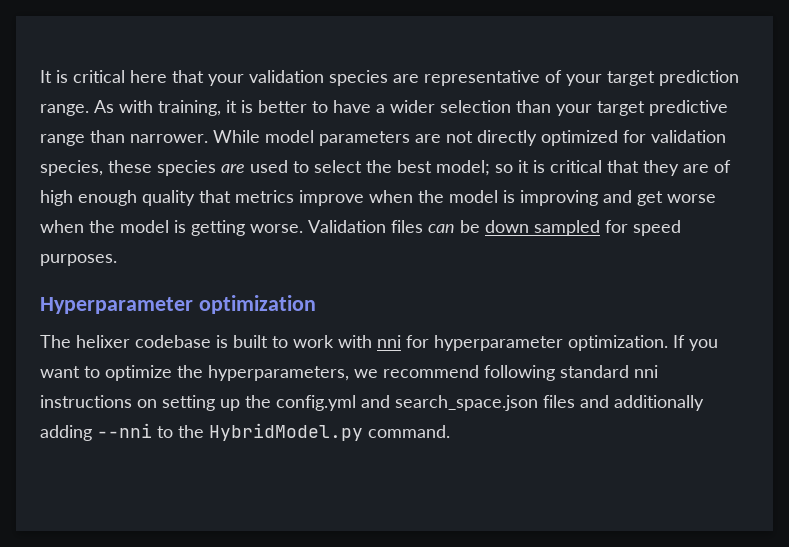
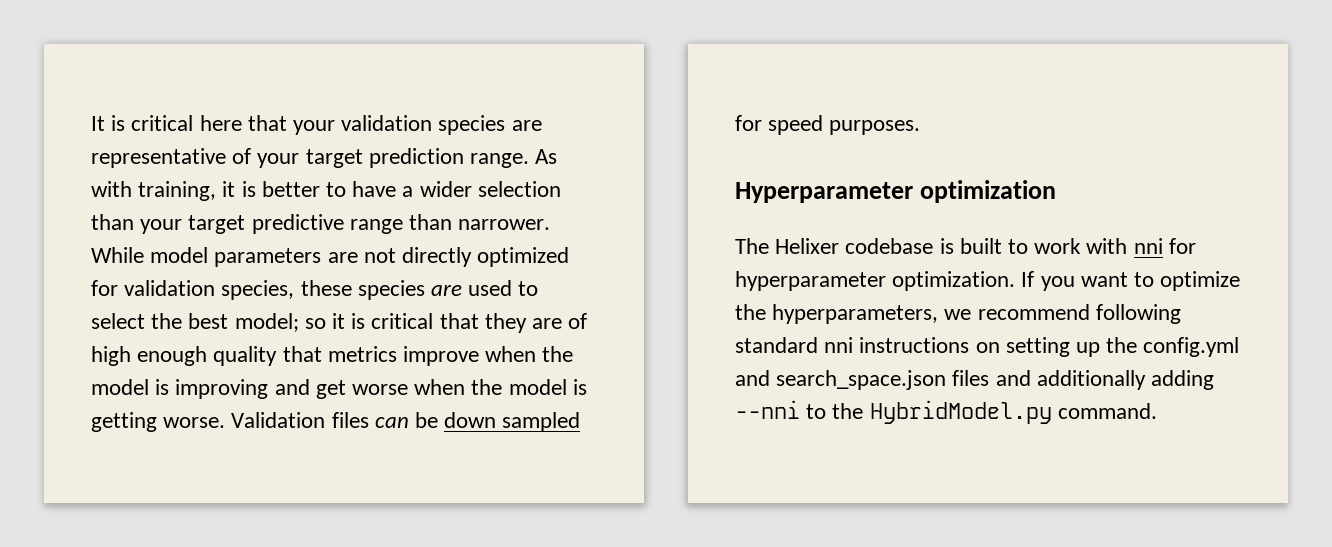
[76,335,130,348] helixer -> [775,238,840,254] Helixer

